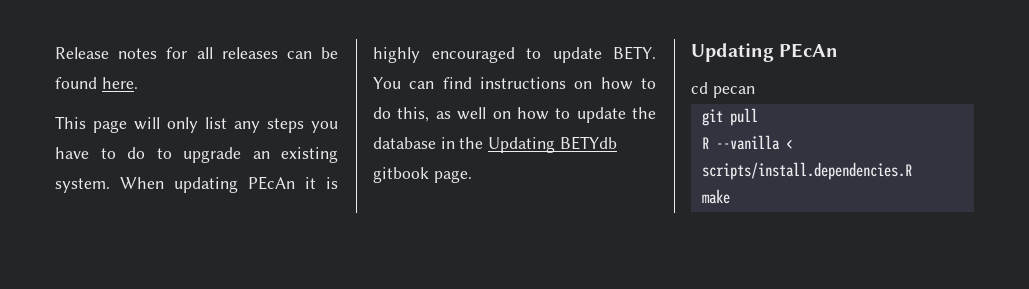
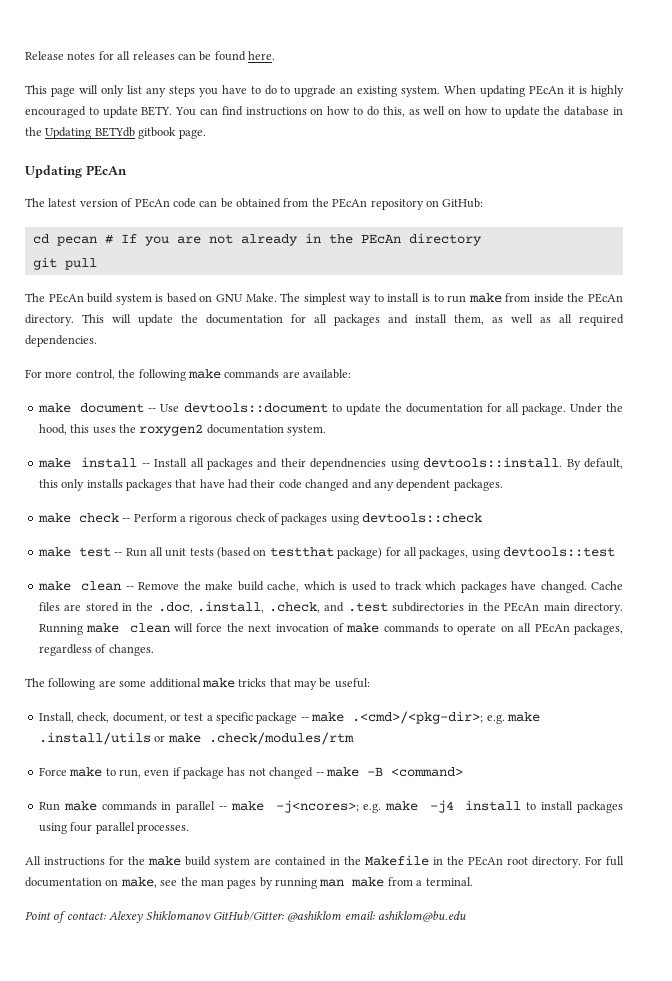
[691,82,755,98] [701,108,758,126] [701,135,793,150] [701,162,912,180] [701,189,730,204] cd pecan // git pull // R --vanilla < scripts/install.dependencies.R // make -> [25,198,484,210] [32,233,482,246] [32,257,97,270] [25,293,623,305] [25,314,624,326] [25,335,97,347] [25,369,351,381] [37,403,623,415] [38,424,326,436] [37,457,624,470] [38,479,503,491] [37,513,483,525] [37,547,615,559] [37,581,623,593] [38,601,623,614] [38,623,624,635] [38,644,154,656] [25,678,370,690] [38,711,540,724] [38,732,354,745] [38,767,463,779] [38,800,623,813] [38,822,189,834] [25,855,624,868] [25,877,473,889] [25,911,466,923] The latest version of PEcAn code can be obtained from the PEcAn repository on GitHub: // cd pecan # If you are not already in the PEcAn directory // git pull // The PEcAn build system is based on GNU Make. The simplest way to install is to run make from inside the PEcAn directory. This will update the documentation for all packages and install them, as well as all required dependencies. // For more control, the following make commands are available: // make document -- Use devtools::document to update the documentation for all package. Under the hood, this uses the roxygen2 documentation system. // make install -- Install all packages and their dependnencies using devtools::install. By default, this only installs packages that have had their code changed and any dependent packages. // make check -- Perform a rigorous check of packages using devtools::check // make test -- Run all unit tests (based on testthat package) for all packages, using devtools::test // make clean -- Remove the make build cache, which is used to track which packages have changed. Cache files are stored in the .doc, .install, .check, and .test subdirectories in the PEcAn main directory. Running make clean will force the next invocation of make commands to operate on all PEcAn packages, regardless of changes. // The following are some additional make tricks that may be useful: // Install, check, document, or test a specific package -- make .<cmd>/<pkg-dir>; e.g. make .install/utils or make .check/modules/rtm // Force make to run, even if package has not changed -- make -B <command> // Run make commands in parallel -- make -j<ncores>; e.g. make -j4 install to install packages using four parallel processes. // All instructions for the make build system are contained in the Makefile in the PEcAn root directory. For full documentation on make, see the man pages by running man make from a terminal. // Point of contact: Alexey Shiklomanov GitHub/Gitter: @ashiklom email: ashiklom@bu.edu

